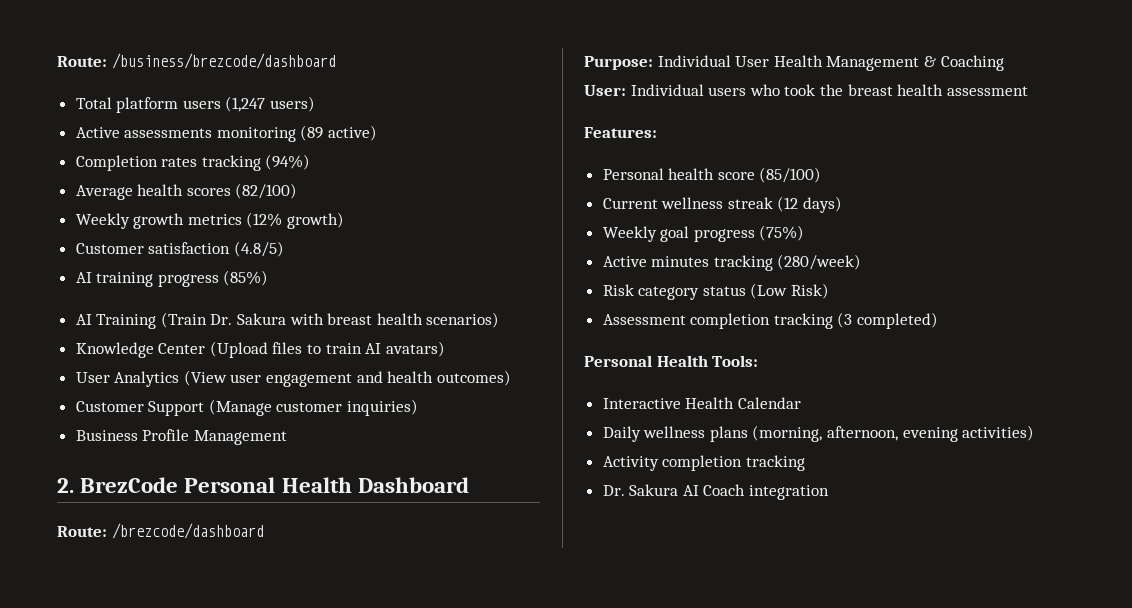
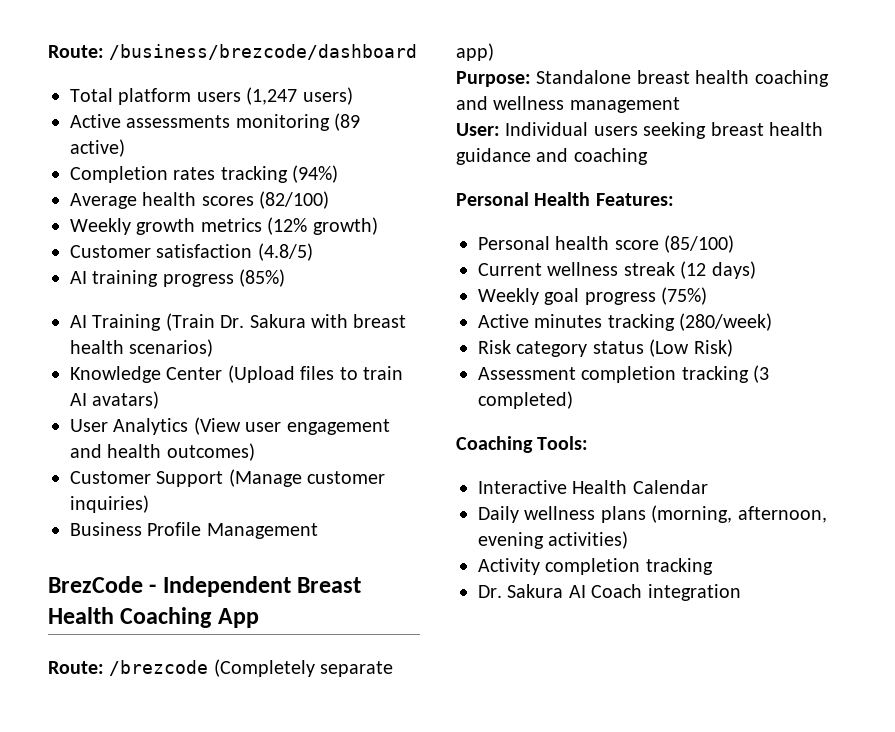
[57,477,469,493] [57,523,264,539] [584,55,1004,71] [584,84,1028,96] 2. BrezCode Personal Health Dashboard // Route: /brezcode/dashboard // Purpose: Individual User Health Management & Coaching // User: Individual users who took the breast health assessment // -> [48,576,362,597] [48,607,259,628] [48,659,394,677] [456,43,494,61] [456,70,829,87] [456,96,680,113] [456,122,823,139] [456,148,648,165] [456,192,591,206] BrezCode - Independent Breast Health Coaching App // Route: /brezcode (Completely separate app) // Purpose: Standalone breast health coaching and wellness management // User: Individual users seeking breast health guidance and coaching // Personal Health
[584,355,708,367] Personal Health -> [456,436,533,453] Coaching

